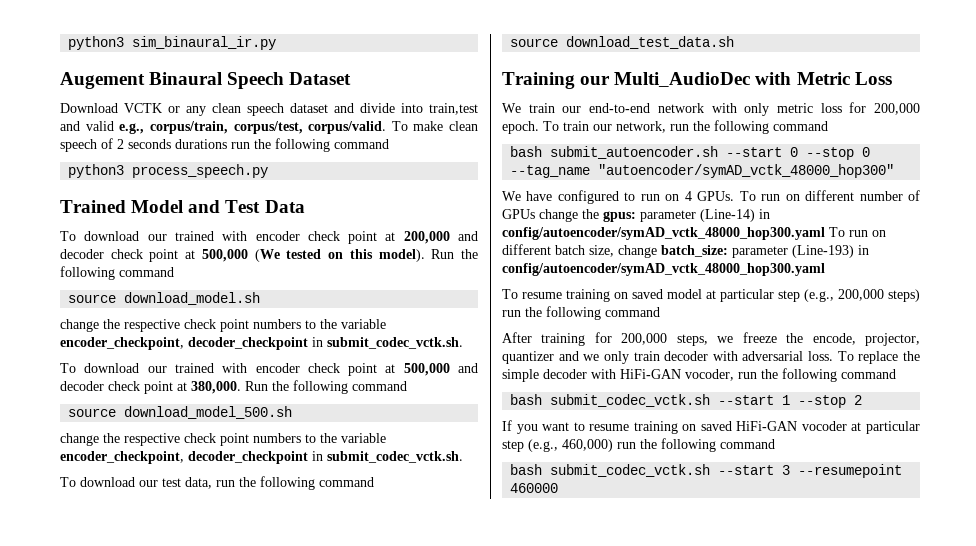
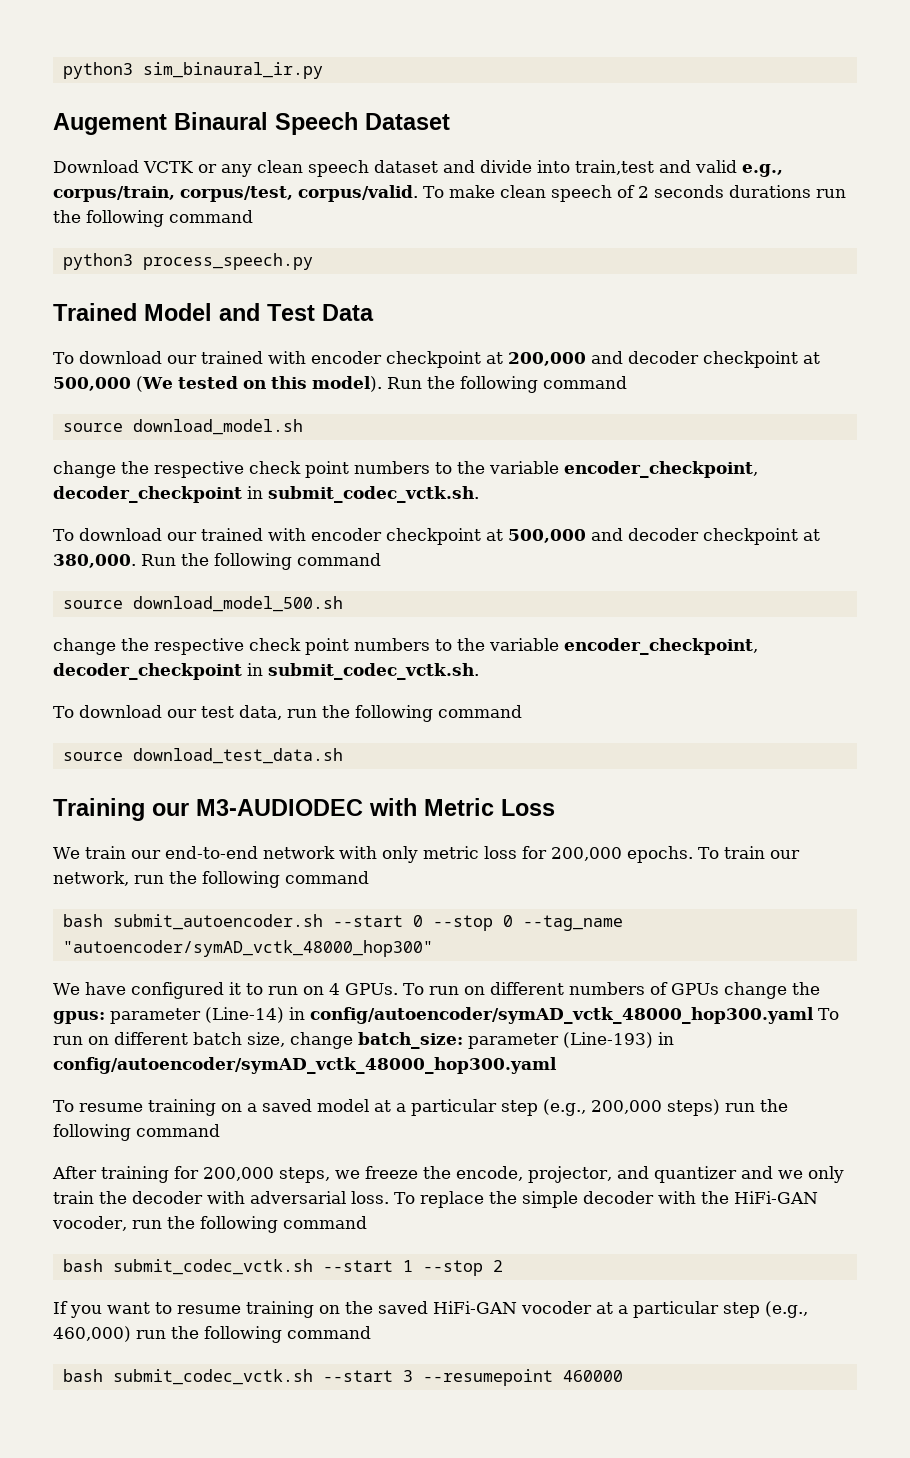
[307,231,378,244] check point -> [385,351,481,368] checkpoint
[110,249,179,262] check point -> [702,351,798,368] checkpoint
[307,363,378,376] check point -> [385,528,481,545] checkpoint
[108,381,173,394] check point -> [702,528,798,545] checkpoint
[614,72,751,87] Multi_AudioDec -> [196,799,363,816] M3-AUDIODEC
[502,121,539,134] epoch. -> [626,846,693,863] epochs.
(619, 197) none -> [228,982,241,995] it
[859,191,903,201] number -> [568,982,645,995] numbers
(628, 295) none -> [246,1103,257,1112] a
(716, 294) none -> [395,1103,406,1112] a
(920, 339) none -> [616,1166,649,1179] and
(660, 356) none -> [99,1191,127,1204] the
(616, 374) none -> [700,1191,729,1204] the
(697, 427) none -> [345,1301,373,1314] the
(862, 426) none -> [618,1305,628,1314] a

